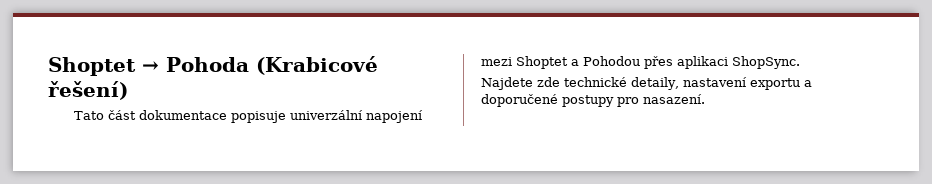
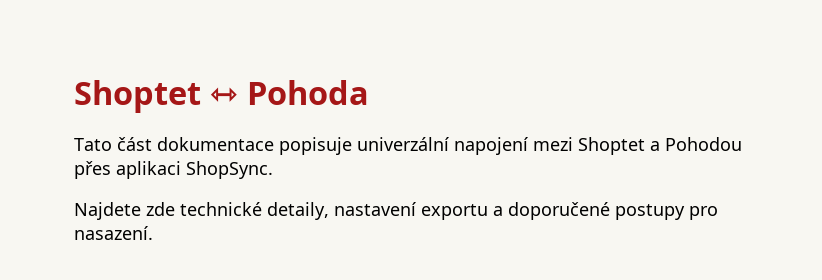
[48,57,159,76] Shoptet → -> [74,80,238,113] Shoptet ⇿
[256,56,378,75] [48,81,128,100] (Krabicové řešení) -> (369, 92) none

